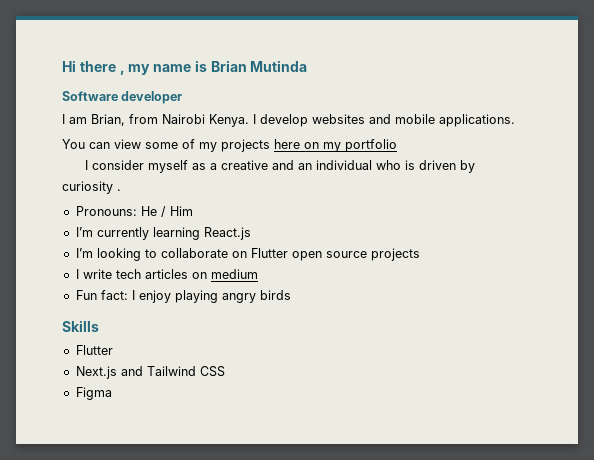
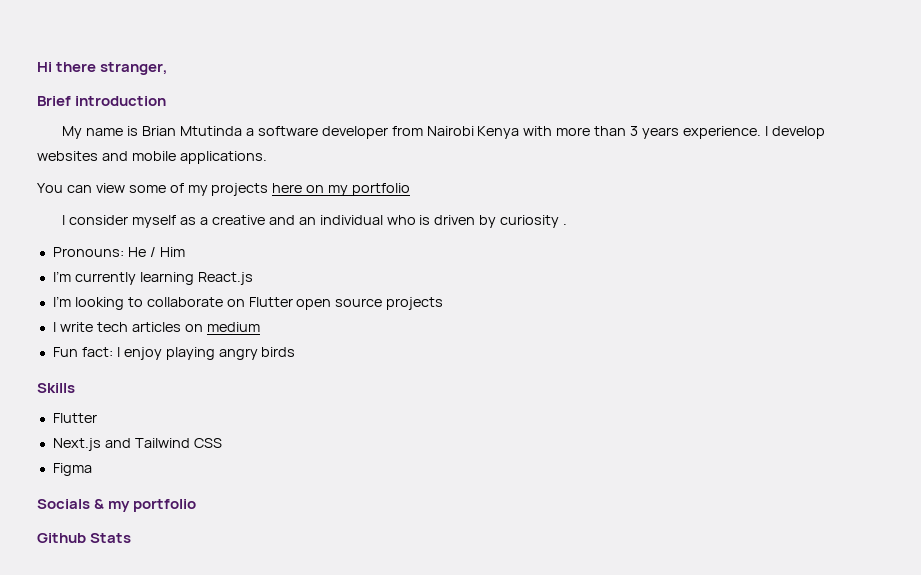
[119,60,308,75] [62,91,183,104] [62,114,249,127] , my name is Brian Mutinda // Software developer // I am Brian, from Nairobi Kenya. -> [100,62,169,75] [37,96,167,106] [62,126,761,139] stranger, // Brief introduction // My name is Brian Mtutinda a software developer from Nairobi Kenya with more than 3 years experience.
(112, 393) none -> [37,499,197,512] [37,533,132,543] // Socials & my portfolio // Github Stats

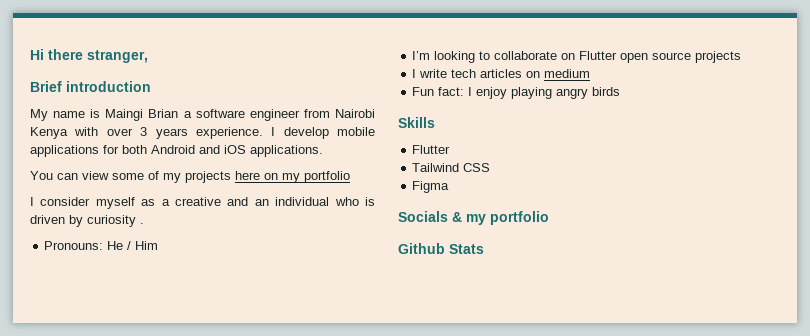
[142,126,242,136] Brian Mtutinda -> [105,109,179,121] Maingi Brian
[321,126,388,139] developer -> [249,109,300,121] engineer
[556,126,627,136] more than -> [106,128,133,136] over
[37,151,176,161] websites and mobile -> [337,127,375,136] [30,145,246,157] mobile applications for both Android and iOS
[52,271,253,285] // I’m currently learning React.js -> (159, 245) none
[52,438,131,451] Next.js and -> (451, 149) none

